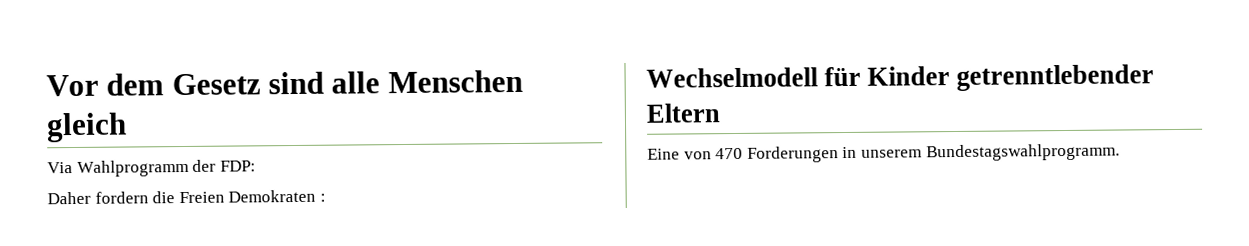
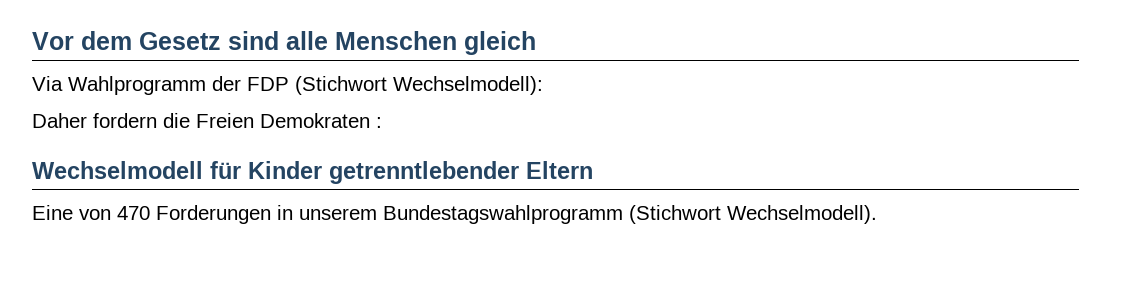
[219,160,256,172] FDP: -> [247,76,543,95] FDP (Stichwort Wechselmodell):
[925,143,1120,162] Bundestagswahlprogramm. -> [383,205,877,224] Bundestagswahlprogramm (Stichwort Wechselmodell).

